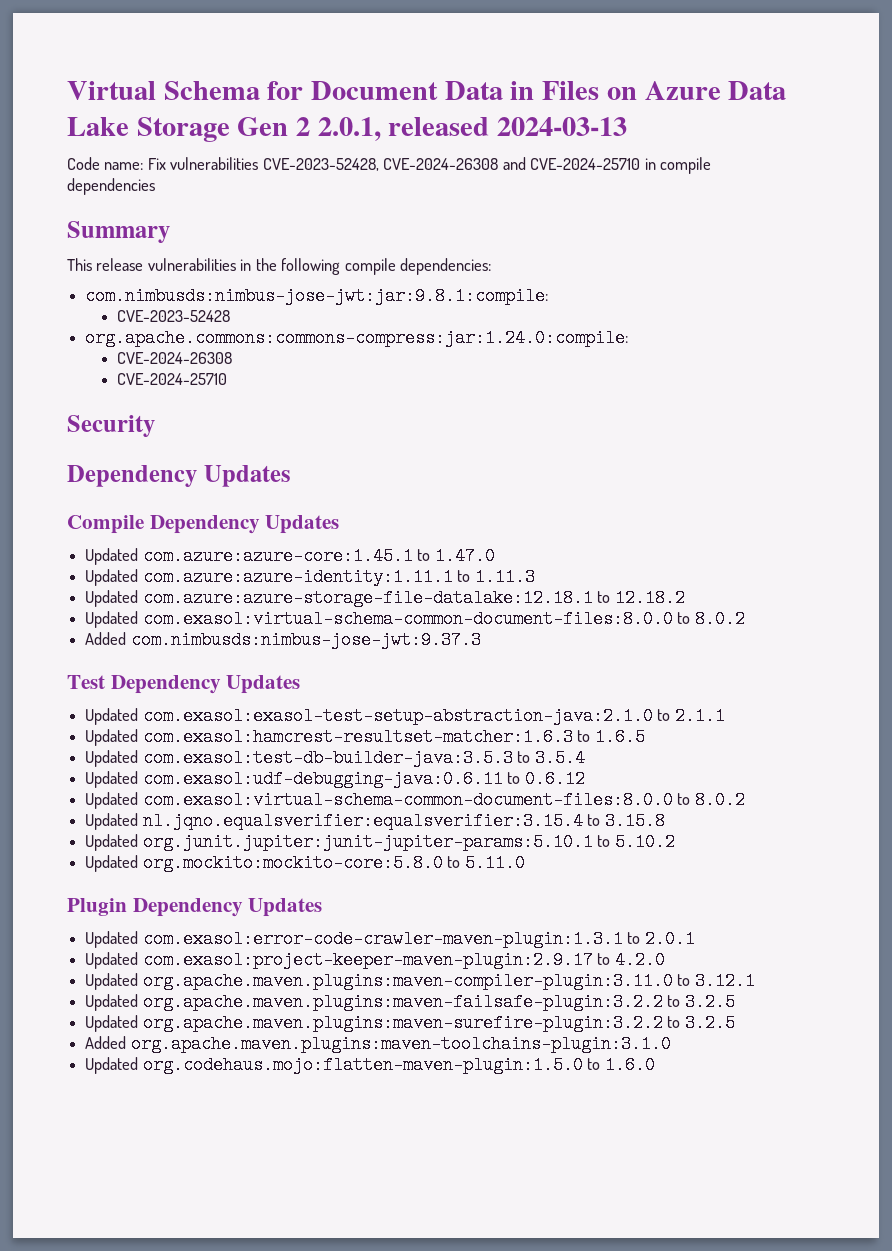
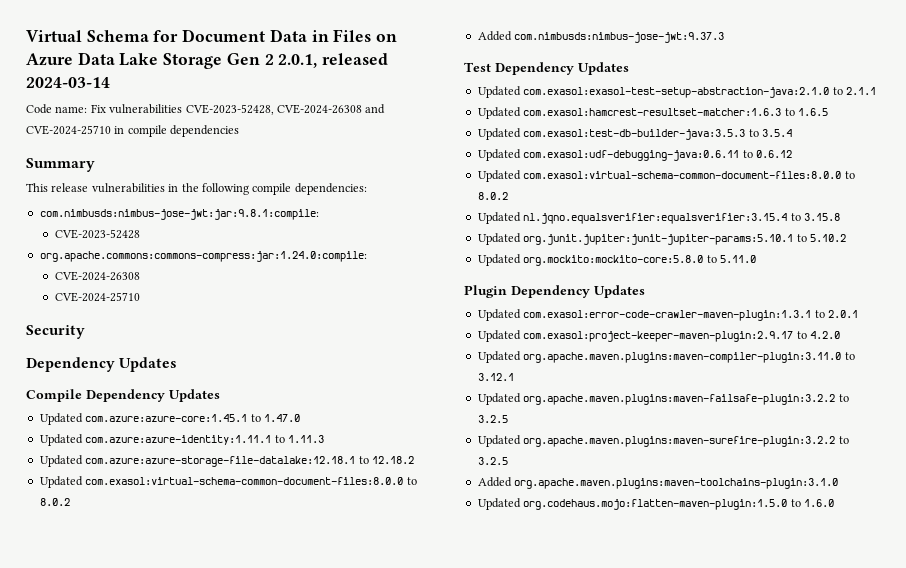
[497,117,628,136] 2024-03-13 -> [26,77,110,88] 2024-03-14

